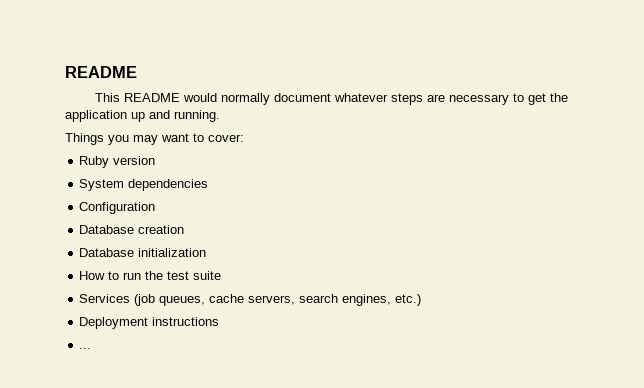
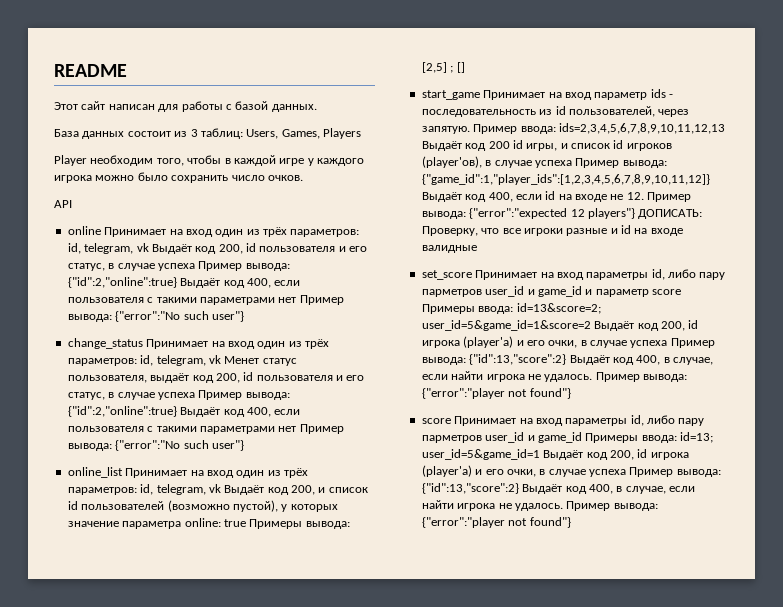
[95,93,569,105] [65,110,220,122] [65,133,244,145] [79,156,156,168] [79,179,209,191] [79,202,156,214] [79,225,185,234] [79,248,207,257] [79,271,222,280] [79,294,422,306] [79,317,220,329] [79,348,92,349] This README would normally document whatever steps are necessary to get the application up and running. // Things you may want to cover: // Ruby version // System dependencies // Configuration // Database creation // Database initialization // How to run the test suite // Services (job queues, cache servers, search engines, etc.) // Deployment instructions // ... -> [54,101,317,112] [54,128,361,139] [54,155,364,166] [54,172,303,183] [54,200,72,208] [67,226,360,237] [67,243,368,254] [67,261,290,271] [67,277,301,288] [67,295,344,305] [67,311,244,322] [67,338,329,349] [67,355,297,366] [67,372,365,383] [67,390,290,400] [67,406,301,417] [67,424,344,434] [67,440,244,451] [67,467,308,478] [67,484,368,495] [67,500,338,512] [67,518,350,529] [421,62,465,73] [421,89,673,100] [421,106,690,117] [421,123,725,134] [421,140,672,151] [421,156,667,168] [421,174,710,185] [421,191,692,202] [421,208,703,219] [421,225,683,236] [421,245,477,253] [421,269,726,280] [421,286,681,297] [421,303,601,314] [421,320,699,331] [421,336,715,348] [421,354,713,365] [421,371,687,382] [421,388,571,399] [421,415,705,426] [421,432,713,443] [421,449,689,460] [421,465,721,477] [421,483,695,494] [421,500,658,511] [421,517,571,528] Этот сайт написан для работы с базой данных. // База данных состоит из 3 таблиц: Users, Games, Players // Player необходим того, чтобы в каждой игре у каждого игрока можно было сохранить число очков. // API // online Принимает на вход один из трёх параметров: id, telegram, vk Выдаёт код 200, id пользователя и его статус, в случае успеха Пример вывода: {"id":2,"online":true} Выдаёт код 400, если пользователя с такими параметрами нет Пример вывода: {"error":"No such user"} // change_status Принимает на вход один из трёх параметров: id, telegram, vk Менет статус пользователя, выдаёт код 200, id пользователя и его статус, в случае успеха Пример вывода: {"id":2,"online":true} Выдаёт код 400, если пользователя с такими параметрами нет Пример вывода: {"error":"No such user"} // online_list Принимает на вход один из трёх параметров: id, telegram, vk Выдаёт код 200, и список id пользователей (возможно пустой), у которых значение параметра online: true Примеры вывода: [2,5] ; [] // start_game Принимает на вход параметр ids - последовательность из id пользователей, через запятую. Пример ввода: ids=2,3,4,5,6,7,8,9,10,11,12,13 Выдаёт код 200 id игры, и список id игроков (player'ов), в случае успеха Пример вывода: {"game_id":1,"player_ids":[1,2,3,4,5,6,7,8,9,10,11,12]} Выдаёт код 400, если id на входе не 12. Пример вывода: {"error":"expected 12 players"} ДОПИСАТЬ: Проверку, что все игроки разные и id на входе валидные // set_score Принимает на вход параметры id, либо пару парметров user_id и game_id и параметр score Примеры ввода: id=13&score=2; user_id=5&game_id=1&score=2 Выдаёт код 200, id игрока (player'а) и его очки, в случае успеха Пример вывода: {"id":13,"score":2} Выдаёт код 400, в случае, если найти игрока не удалось. Пример вывода: {"error":"player not found"} // score Принимает на вход параметры id, либо пару парметров user_id и game_id Примеры ввода: id=13; user_id=5&game_id=1 Выдаёт код 200, id игрока (player'а) и его очки, в случае успеха Пример вывода: {"id":13,"score":2} Выдаёт код 400, в случае, если найти игрока не удалось. Пример вывода: {"error":"player not found"}

